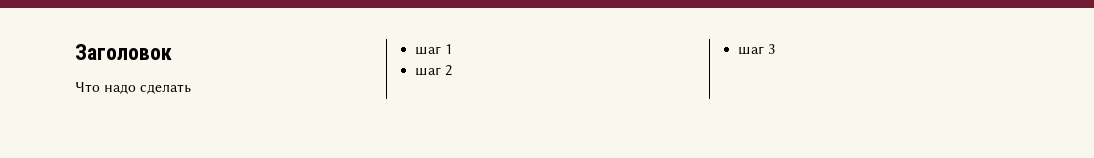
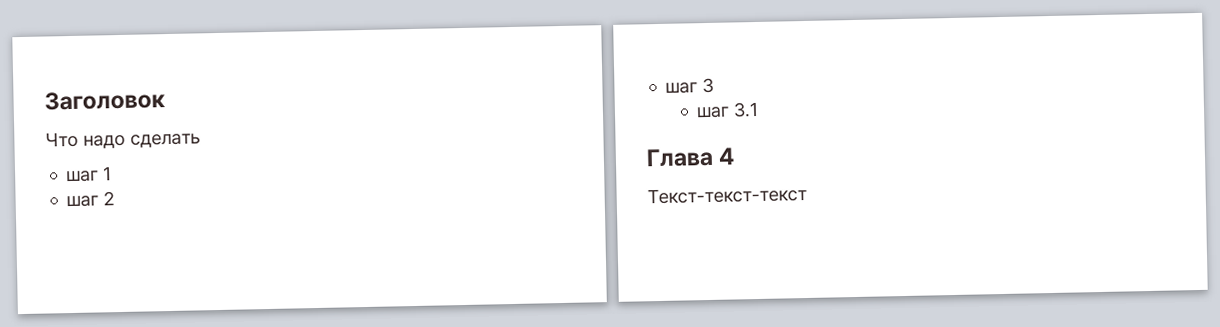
(776, 49) none -> [696,101,760,119] [646,147,736,168] [647,185,807,205] // шаг 3.1 // Глава 4 // Текст-текст-текст

